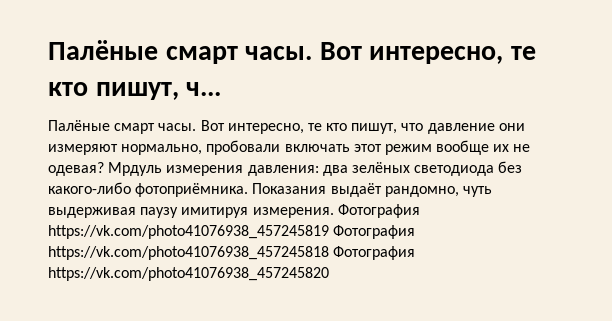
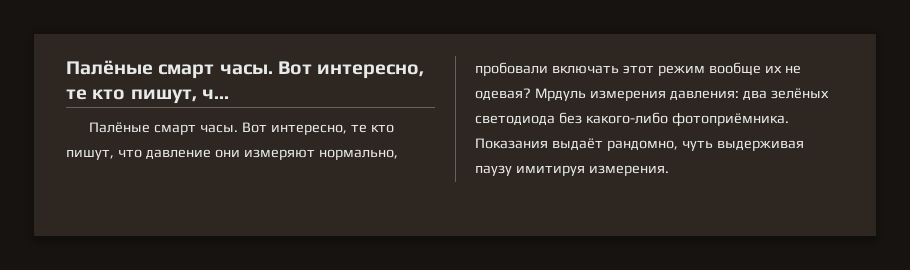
[337,204,420,218] [48,225,416,239] [48,246,416,260] [48,267,329,281] Фотография https://vk.com/photo41076938_457245819 Фотография https://vk.com/photo41076938_457245818 Фотография https://vk.com/photo41076938_457245820 -> (669, 170) none

